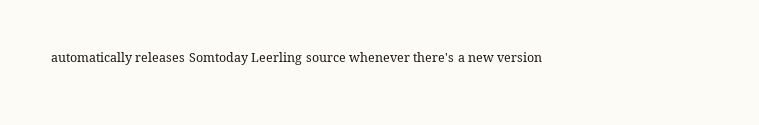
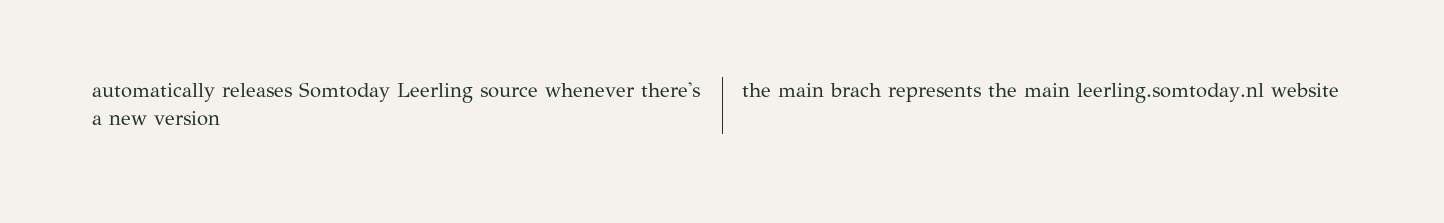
(543, 57) none -> [742,83,1339,103] // the main brach represents the main leerling.somtoday.nl website

